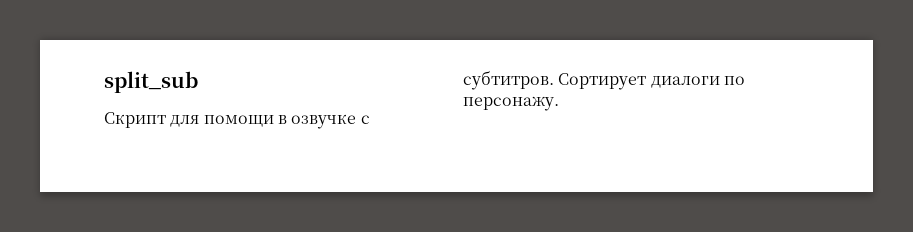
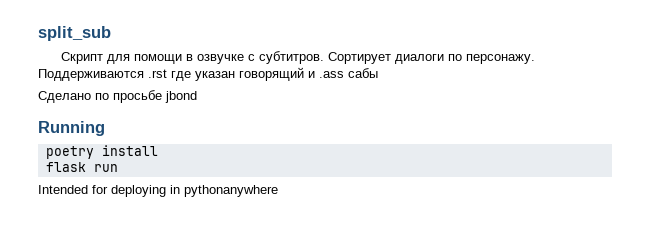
(559, 103) none -> [38,67,378,81] [38,90,197,103] [38,121,105,136] [45,145,158,159] [45,162,118,172] [38,185,278,197] Поддерживаются .rst где указан говорящий и .ass сабы // Сделано по просьбе jbond // Running // poetry install // flask run // Intended for deploying in pythonanywhere

